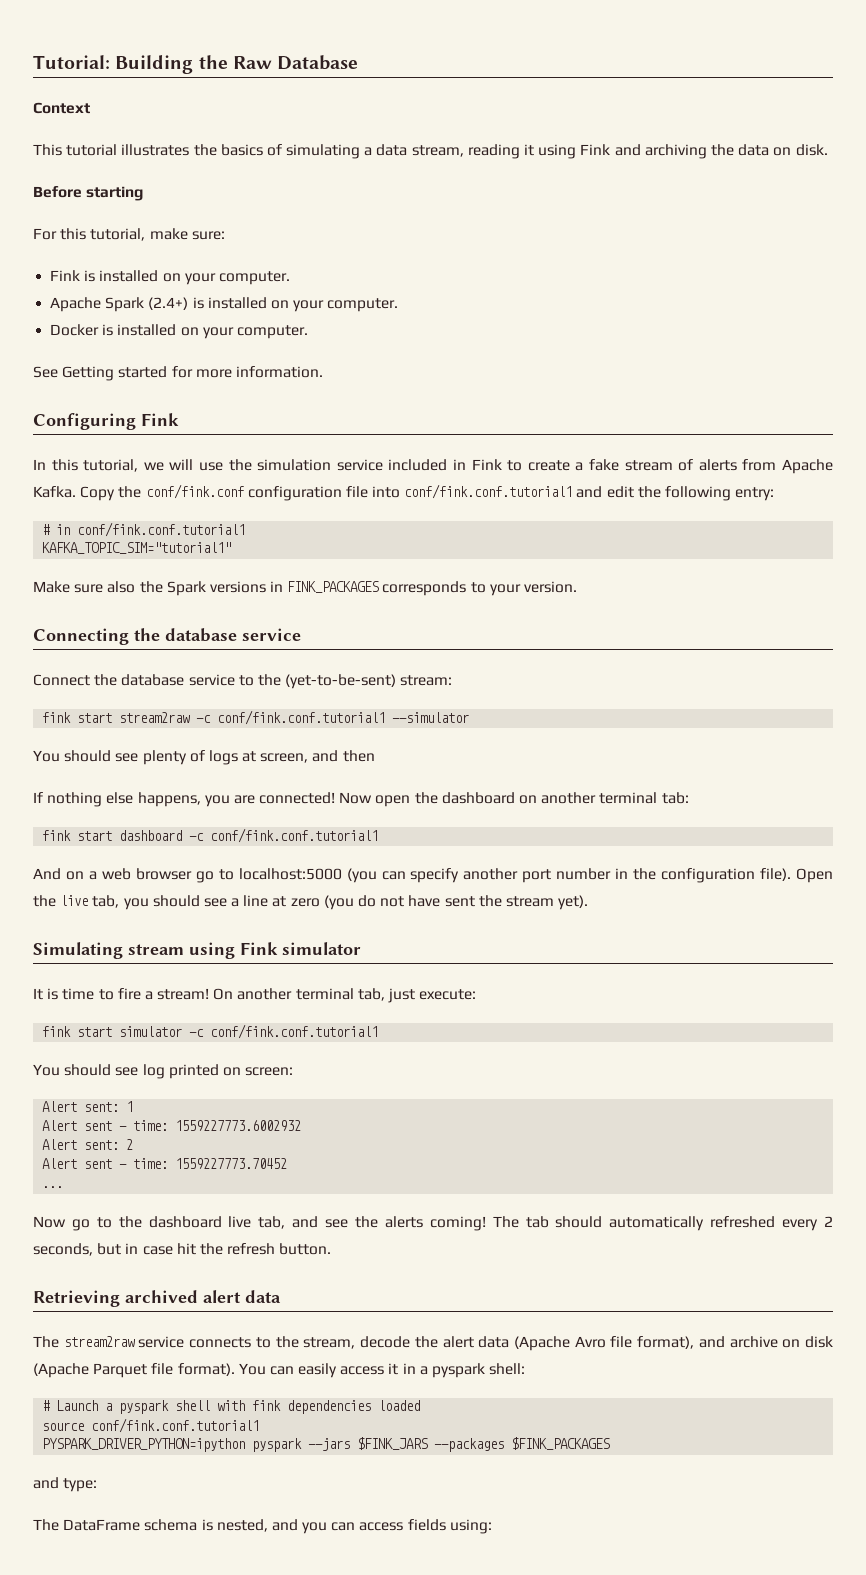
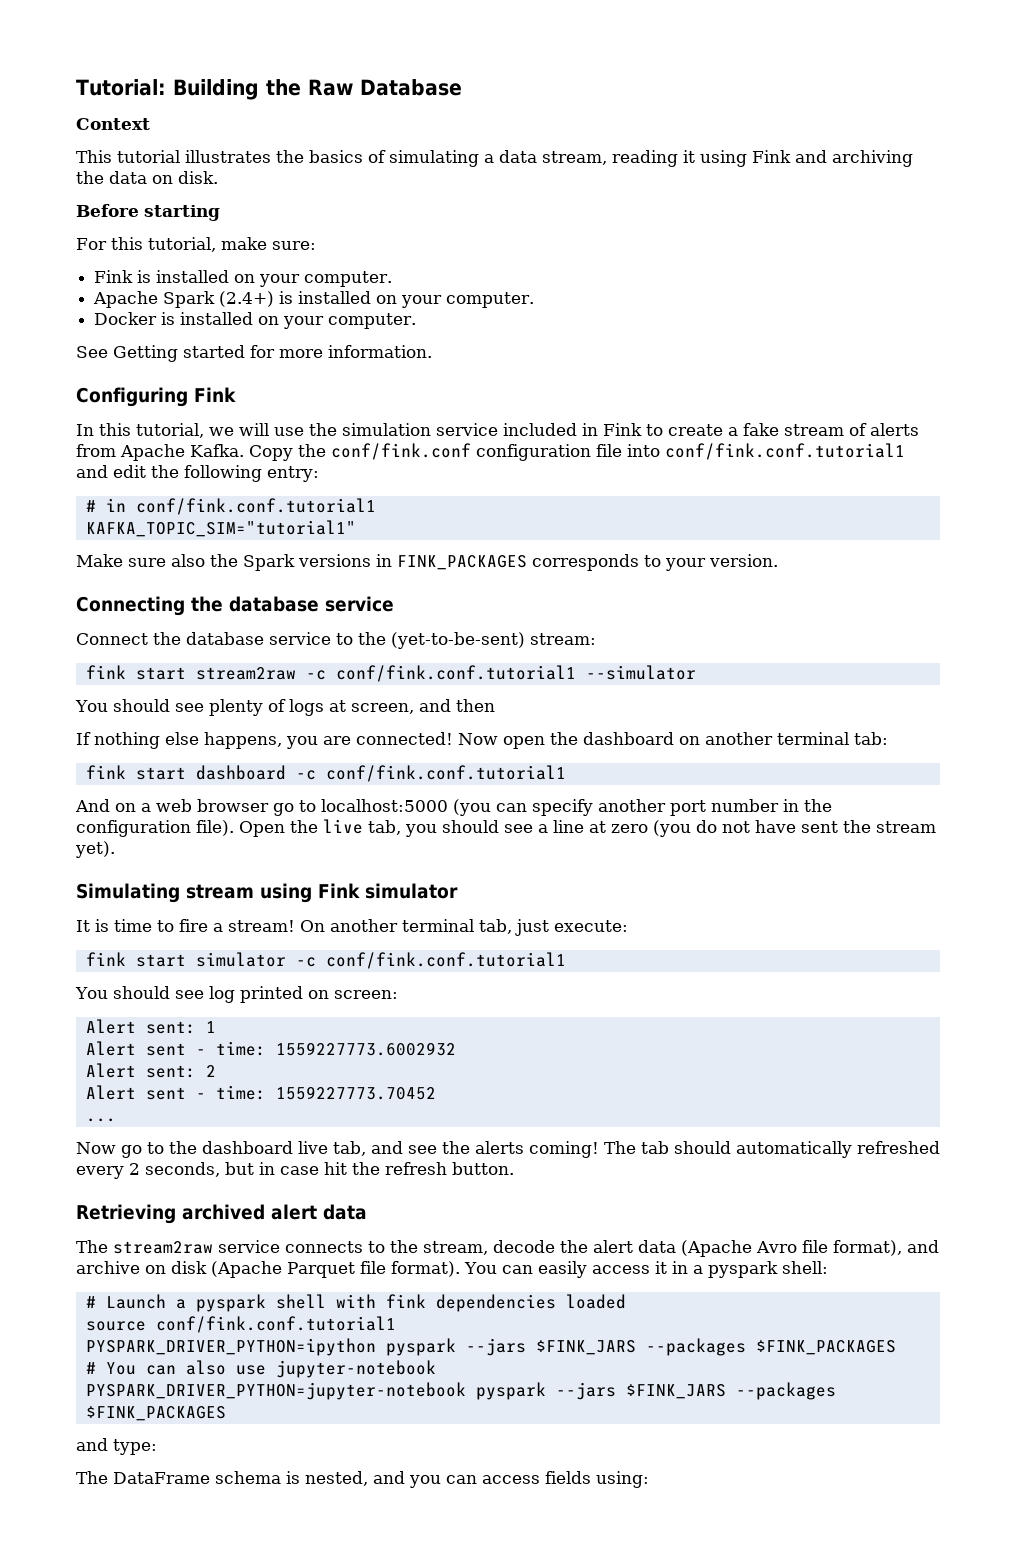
(611, 1443) none -> [85,1360,436,1378] [85,1382,836,1400] [85,1406,226,1421] // # You can also use jupyter-notebook // PYSPARK_DRIVER_PYTHON=jupyter-notebook pyspark --jars $FINK_JARS --packages $FINK_PACKAGES

